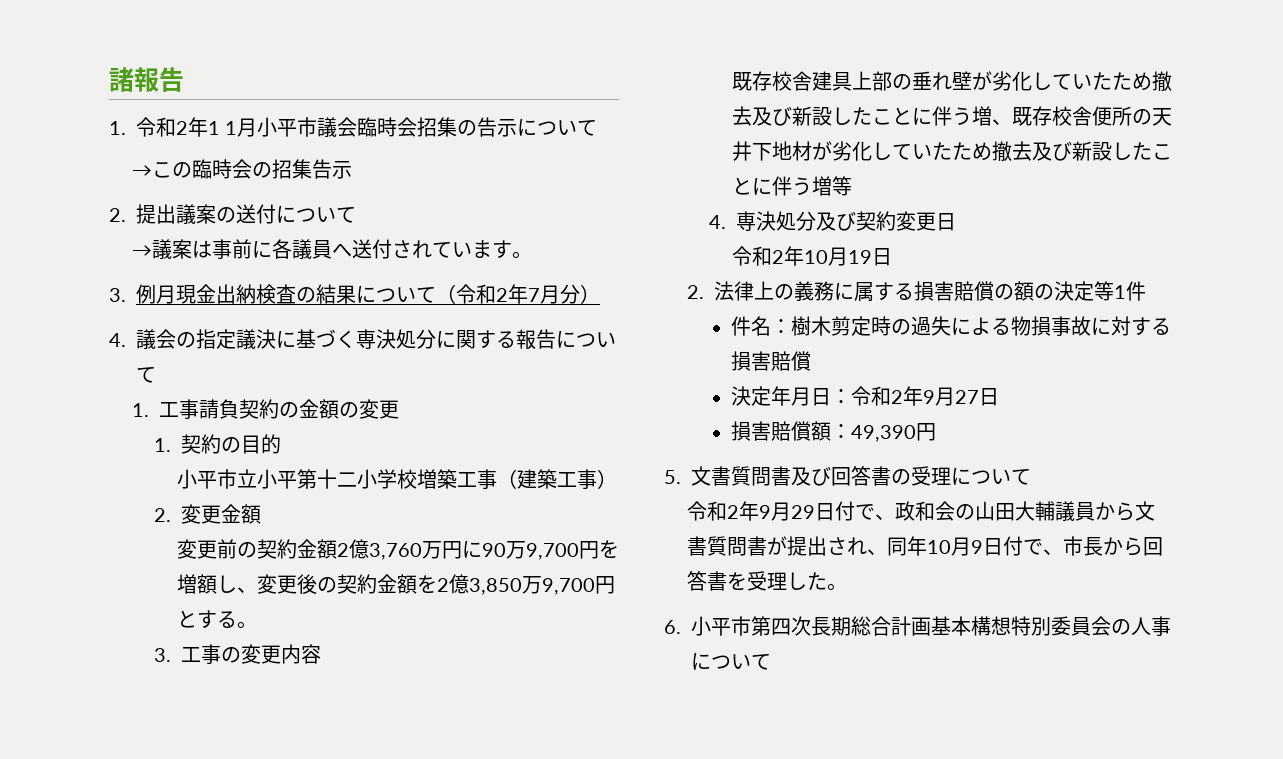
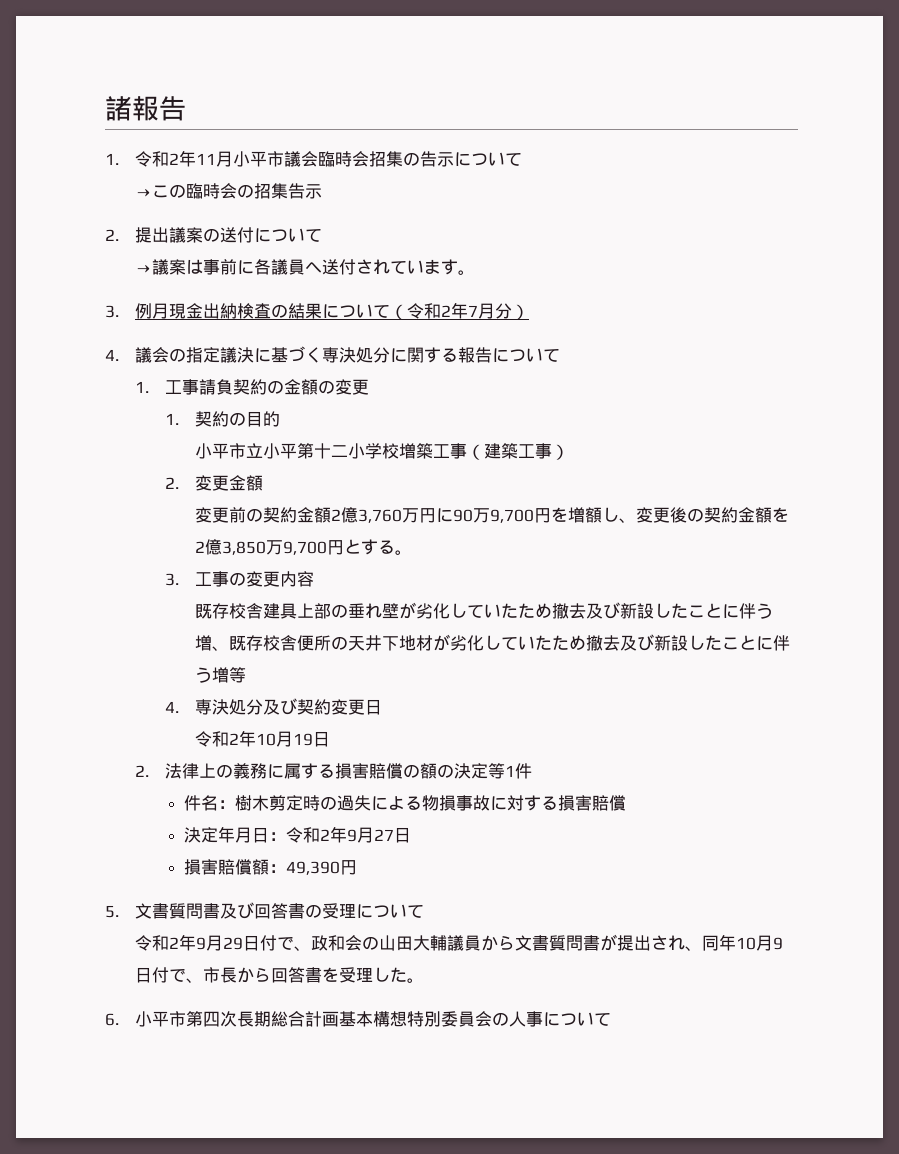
[208,121,238,135] 1 1 -> [196,153,217,165] 11

